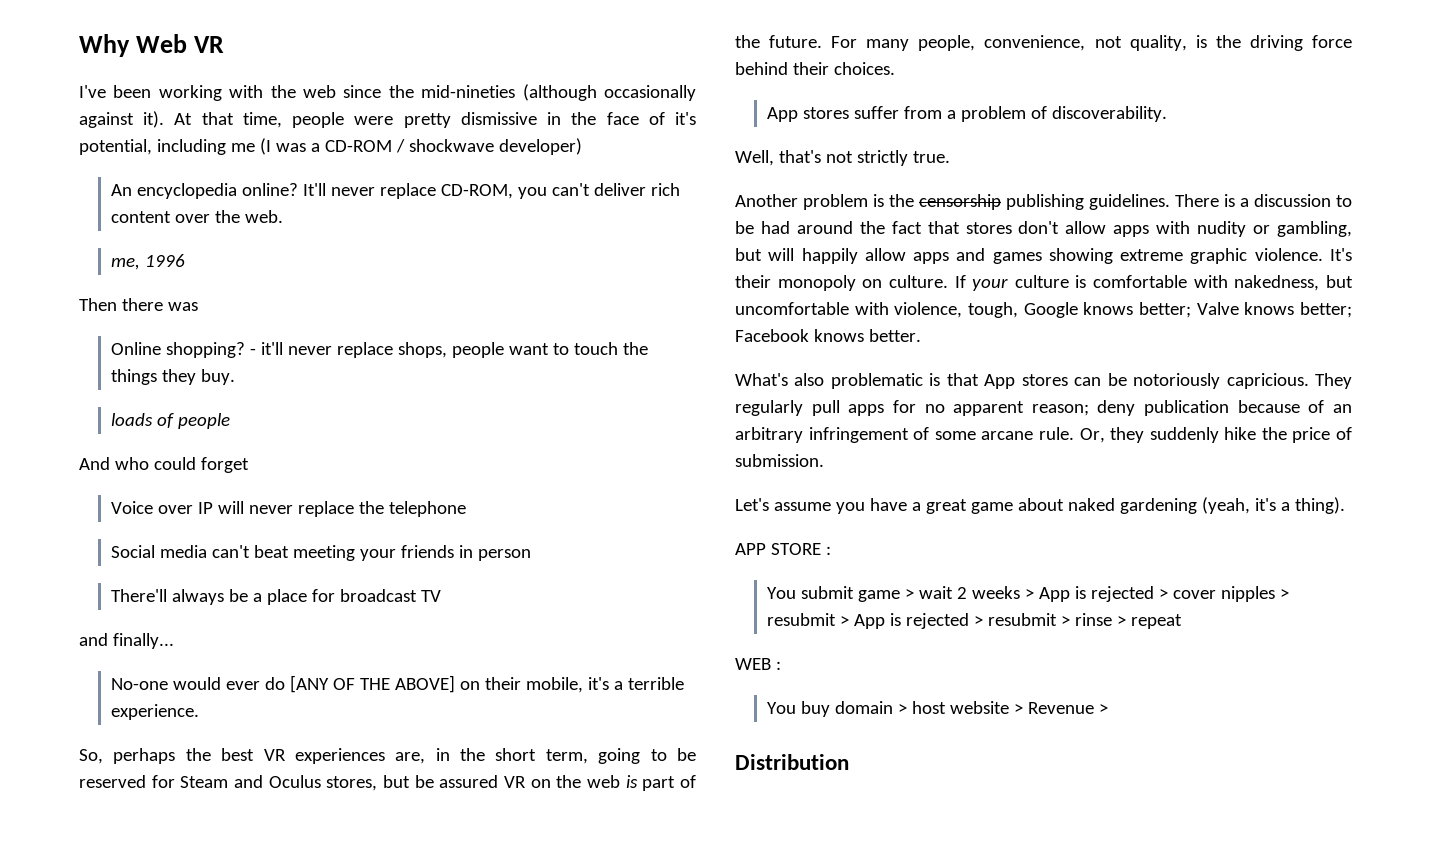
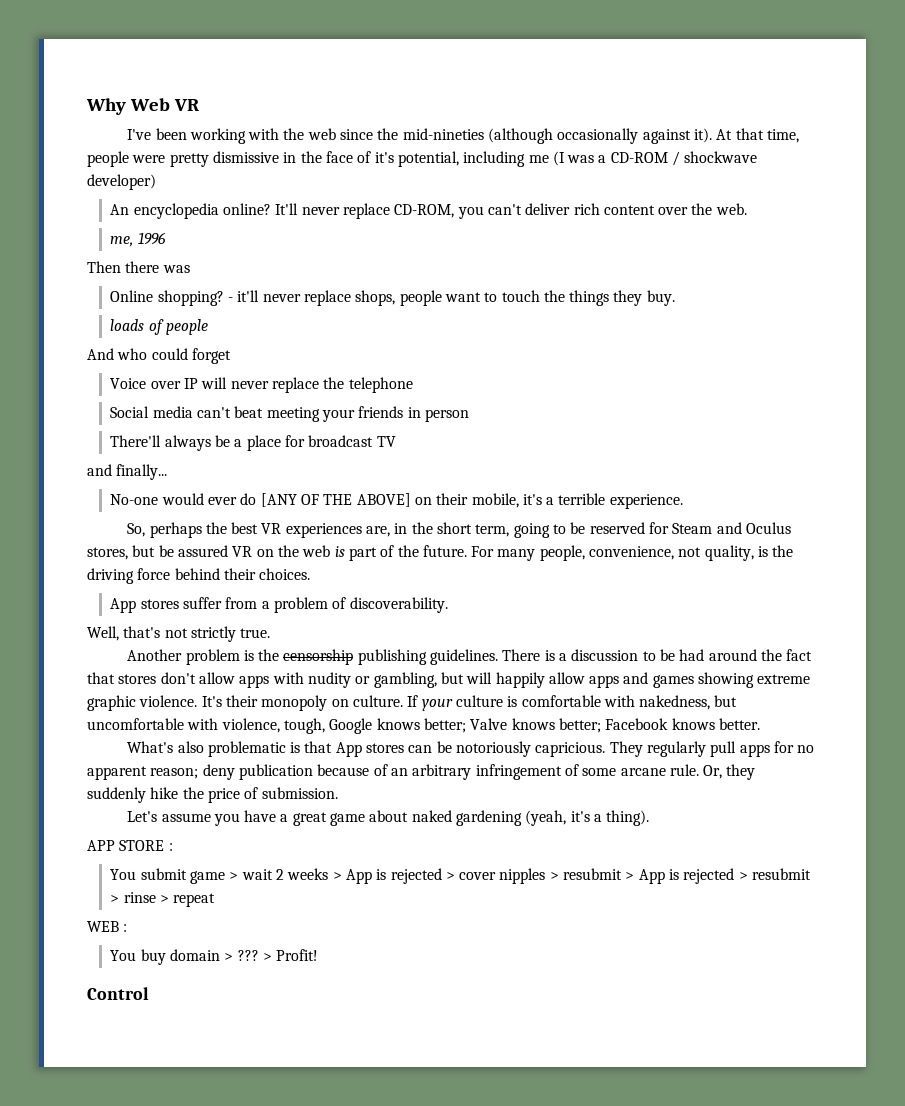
[912,701,1109,714] [735,754,849,770] host website > Revenue > // Distribution -> [237,949,319,961] [87,987,149,1000] ??? > Profit! // Control

